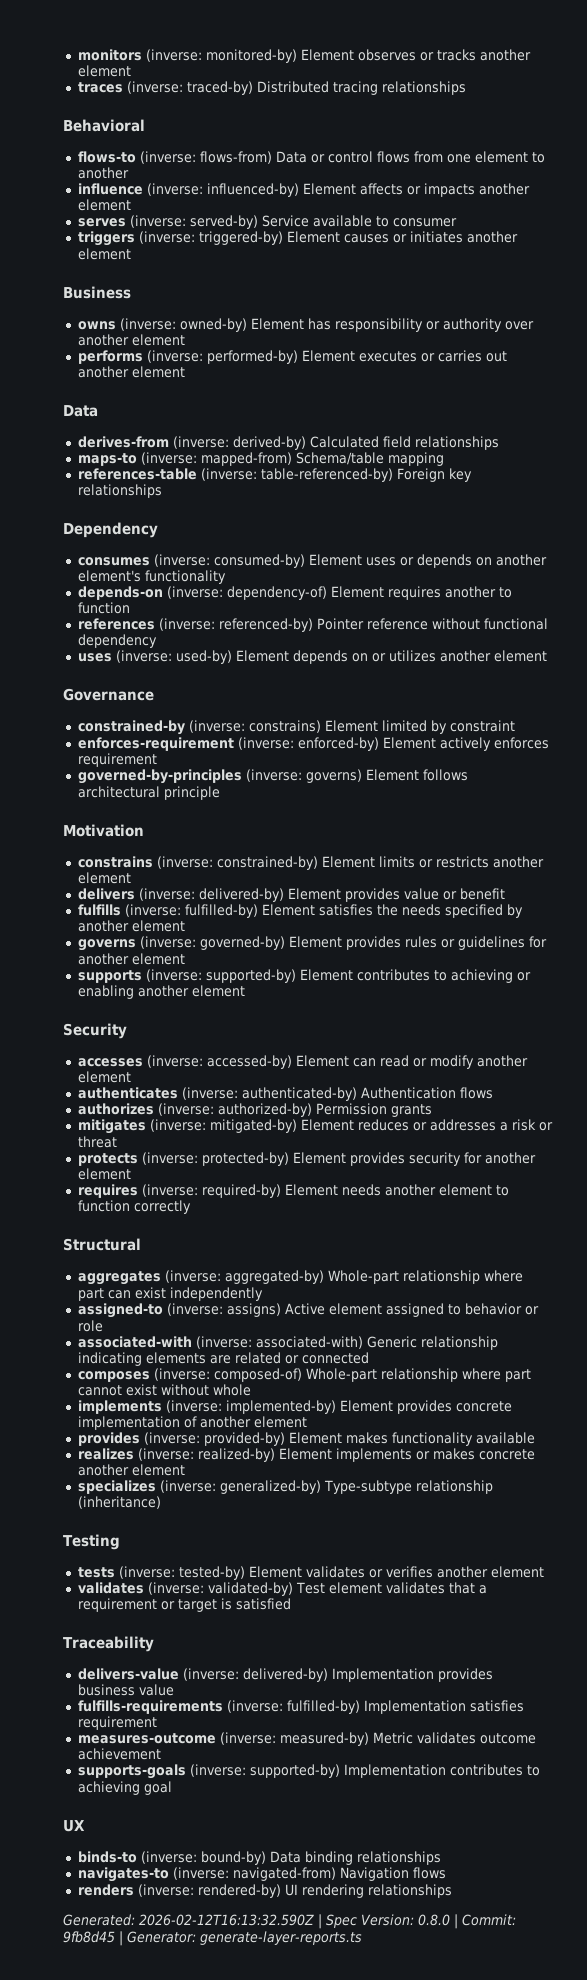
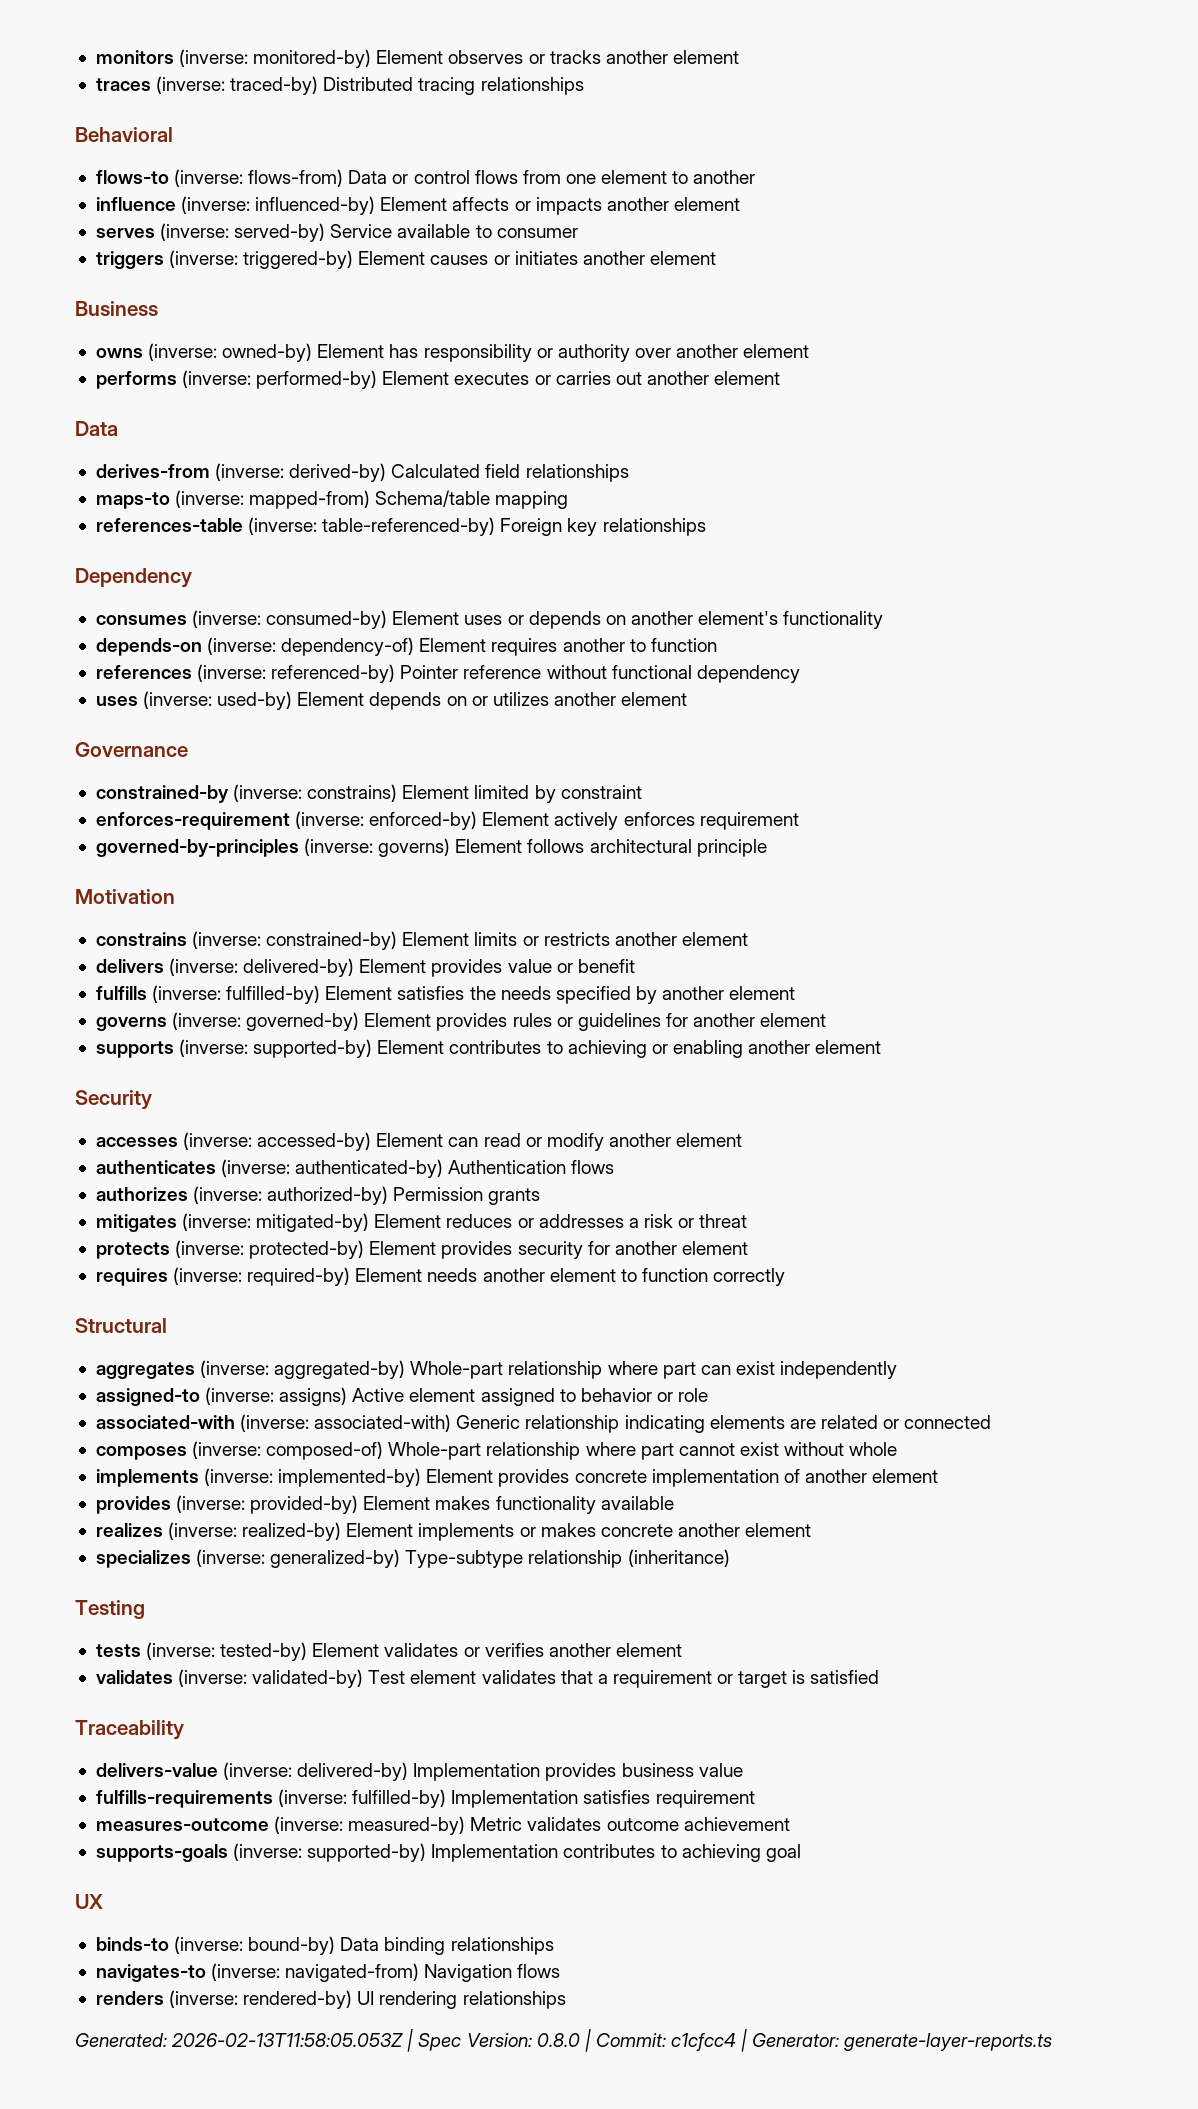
[139,1914,314,1926] 2026-02-12T16:13:32.590Z -> [171,2033,404,2047] 2026-02-13T11:58:05.053Z
[63,1931,115,1943] 9fb8d45 -> [671,2033,737,2051] c1cfcc4

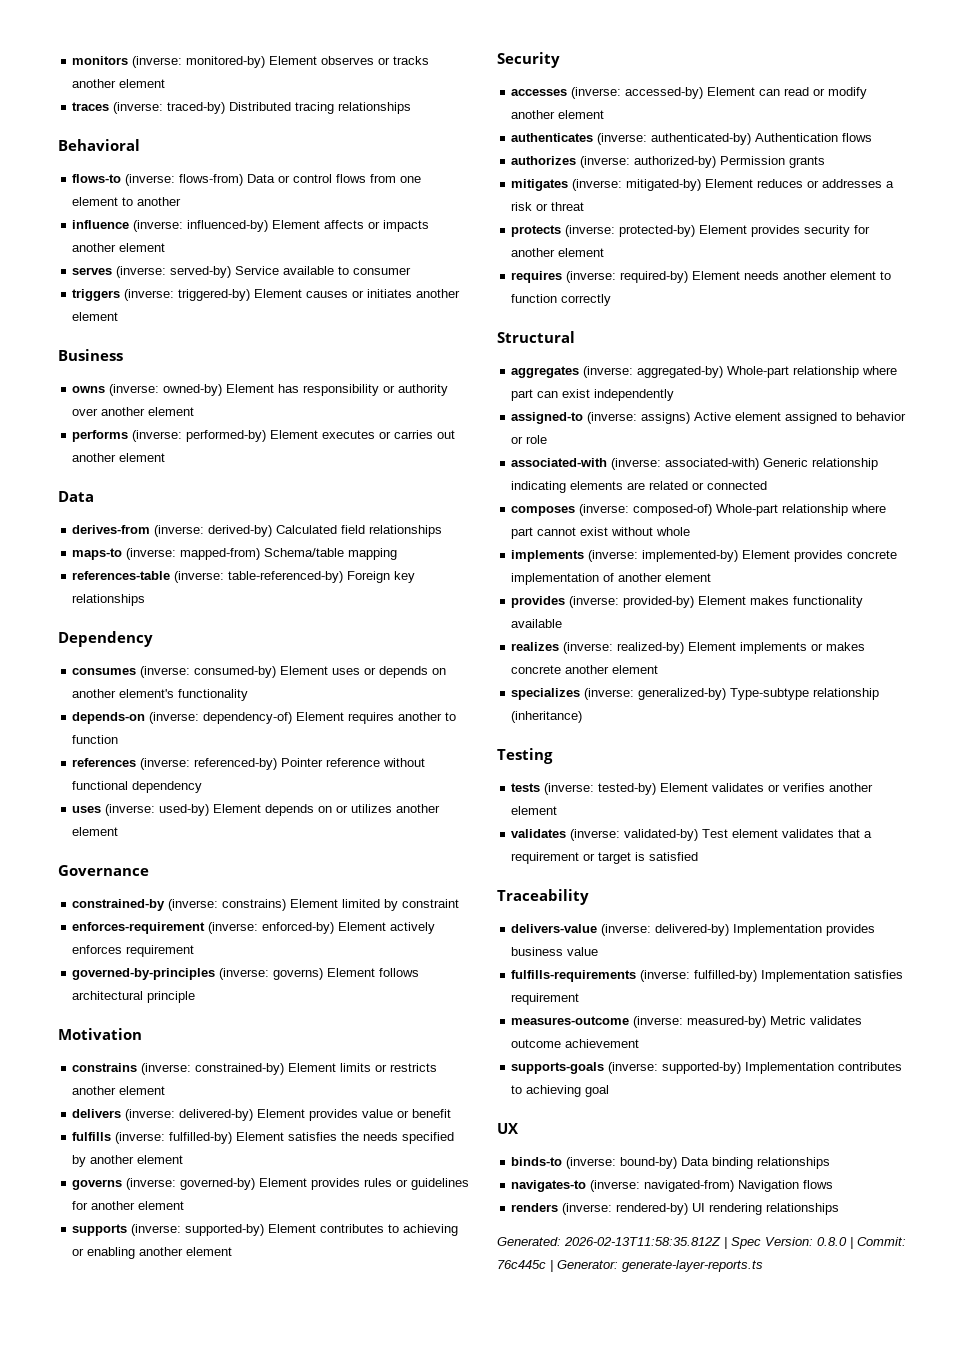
[171,2033,404,2047] 2026-02-13T11:58:05.053Z -> [564,1237,721,1246] 2026-02-13T11:58:35.812Z
[671,2033,737,2051] c1cfcc4 -> [497,1260,546,1269] 76c445c

